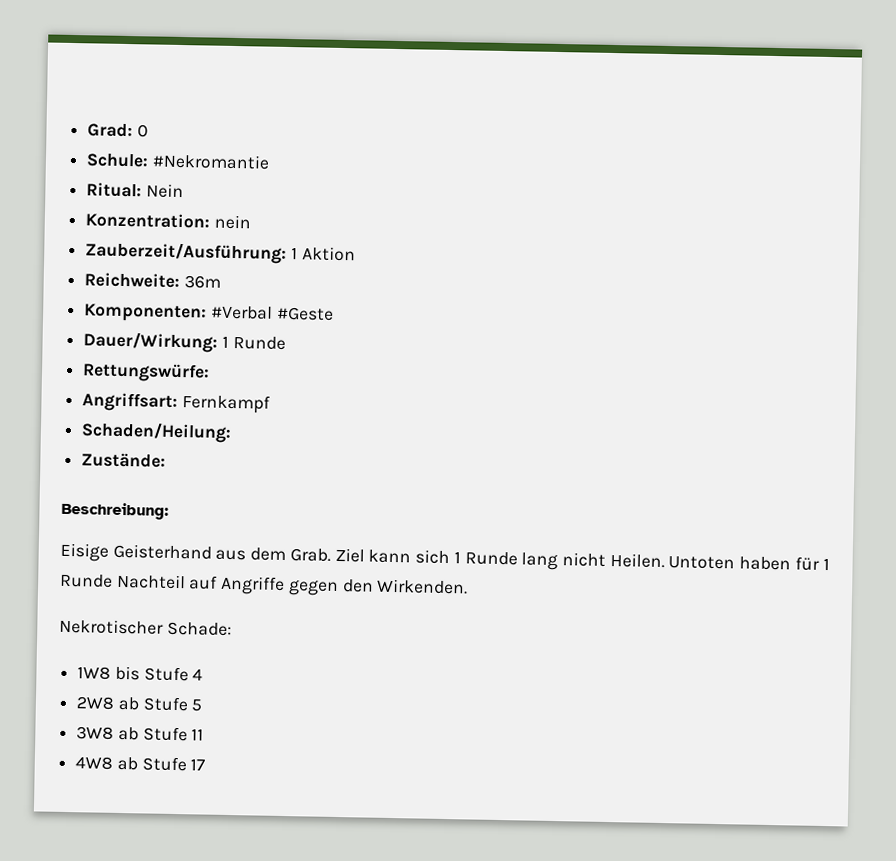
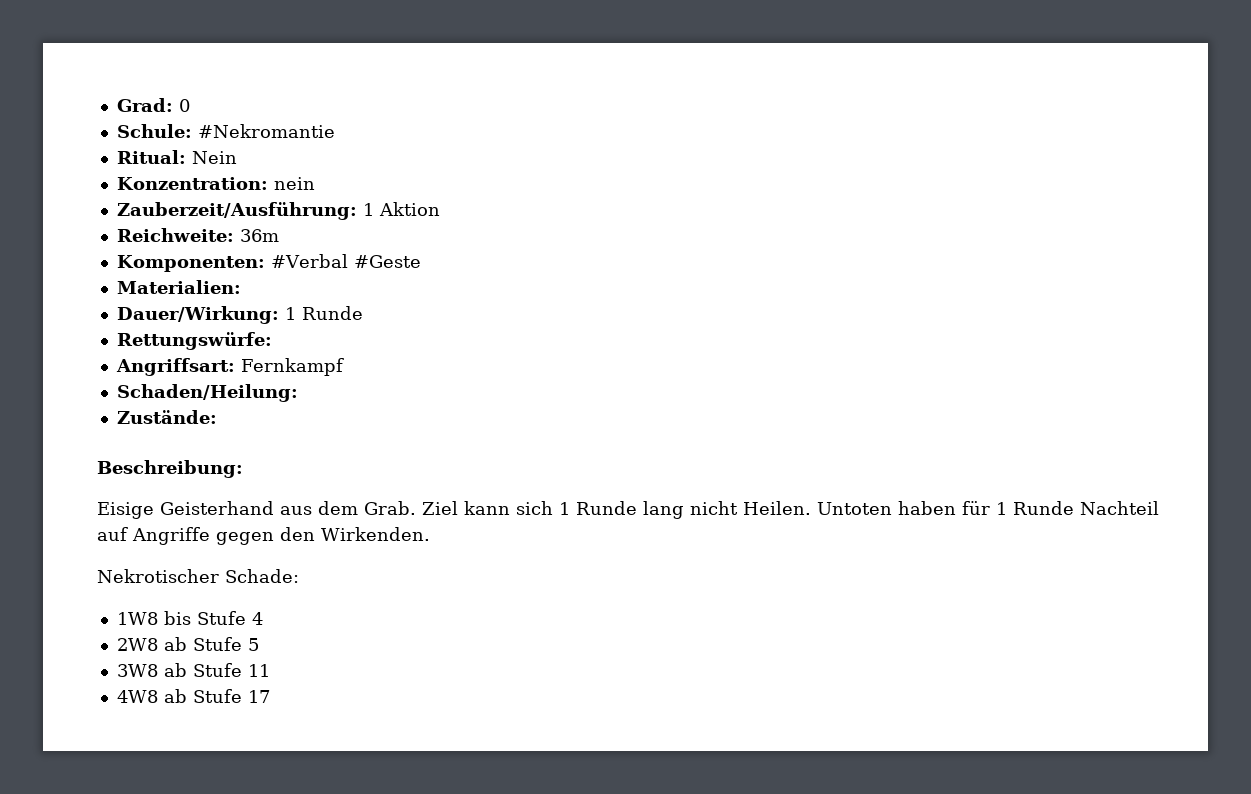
(334, 313) none -> [116,280,241,294] // Materialien:

